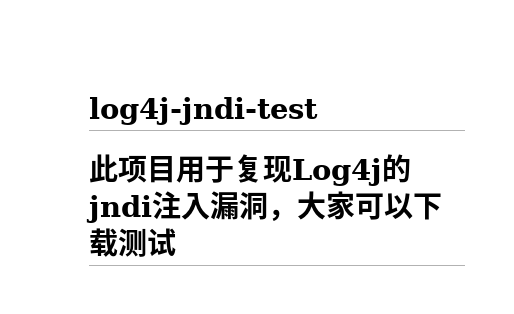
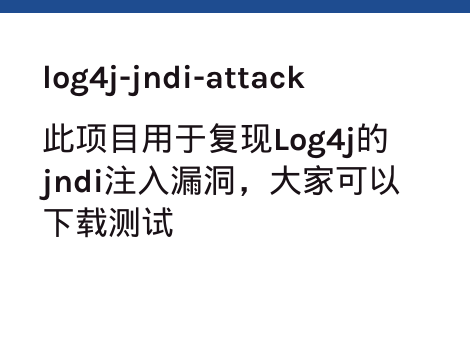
[89,97,318,125] log4j-jndi-test -> [42,64,305,97] log4j-jndi-attack

